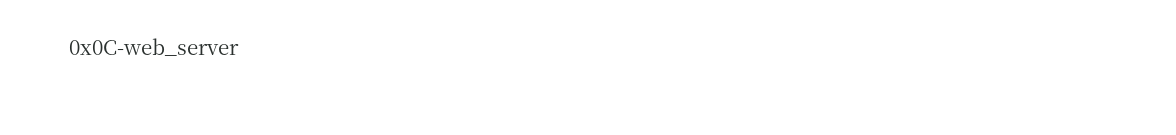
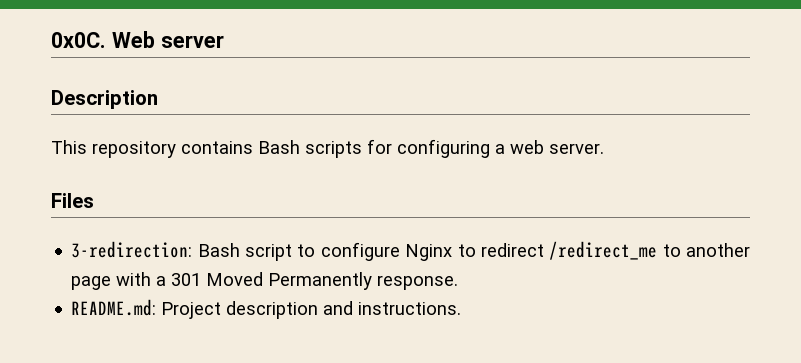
[69,38,239,56] 0x0C-web_server -> [51,31,224,48] [51,90,158,109] [51,139,604,158] [51,193,94,208] [71,241,751,261] [71,272,459,290] [71,299,462,319] 0x0C. Web server // Description // This repository contains Bash scripts for configuring a web server. // Files // 3-redirection: Bash script to configure Nginx to redirect /redirect_me to another page with a 301 Moved Permanently response. // README.md: Project description and instructions.

